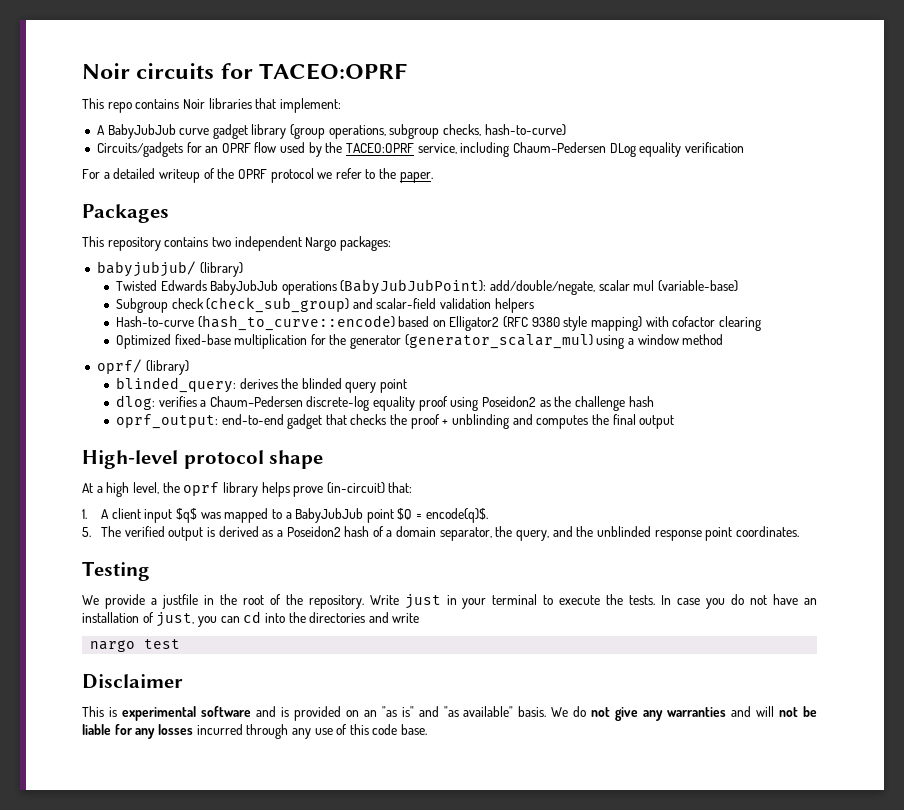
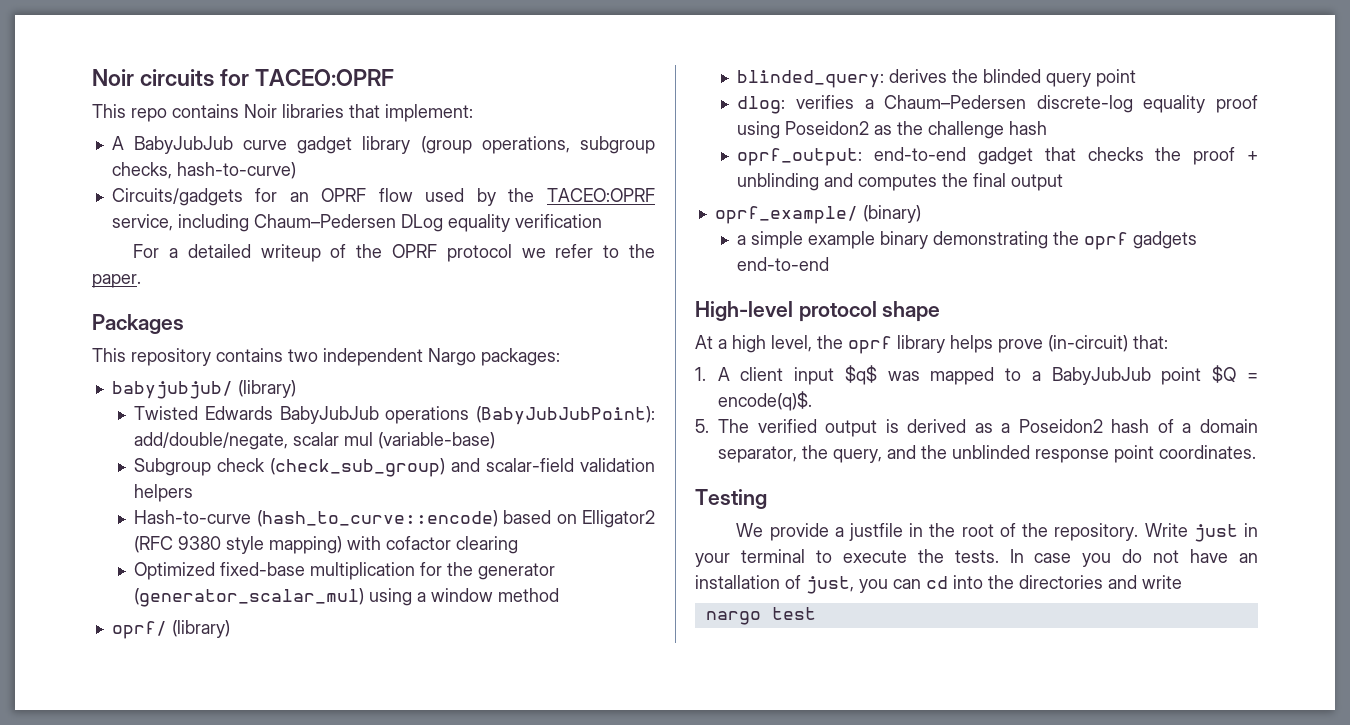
(675, 422) none -> [714,205,921,224] [737,231,1198,250] [737,257,830,271] // oprf_example/ (binary) // a simple example binary demonstrating the oprf gadgets end-to-end
[82,674,183,689] [82,706,818,721] [82,724,428,739] // Disclaimer // This is experimental software and is provided on an "as is" and "as available" basis. We do not give any warranties and will not be liable for any losses incurred through any use of this code base. -> (816, 613) none

